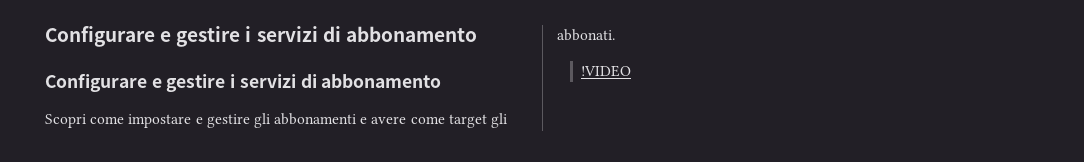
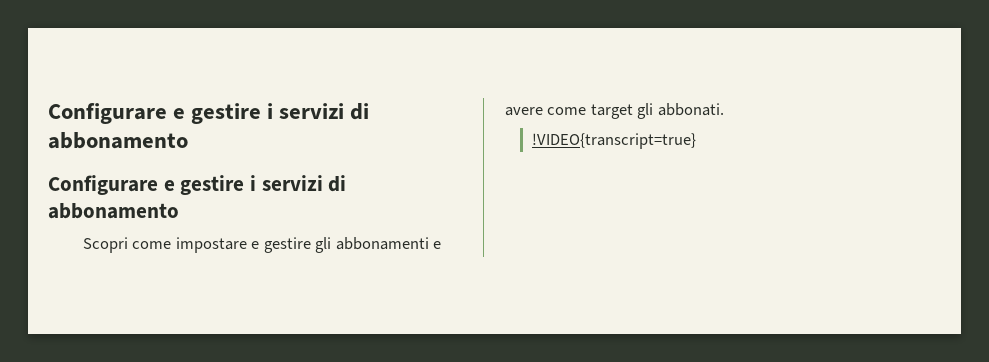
[581,65,632,77] !VIDEO -> [531,133,696,149] !VIDEO{transcript=true}

